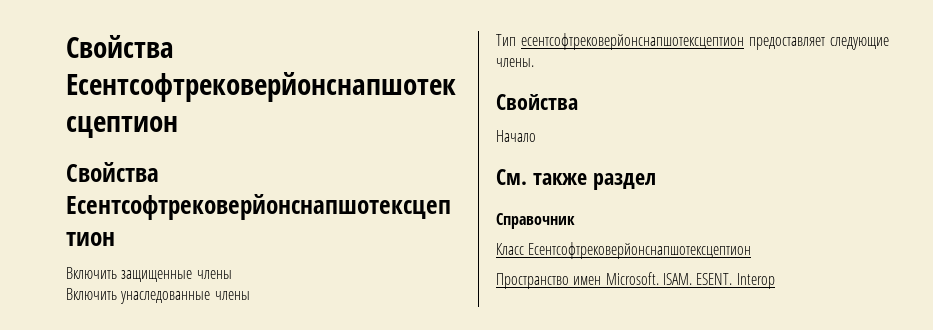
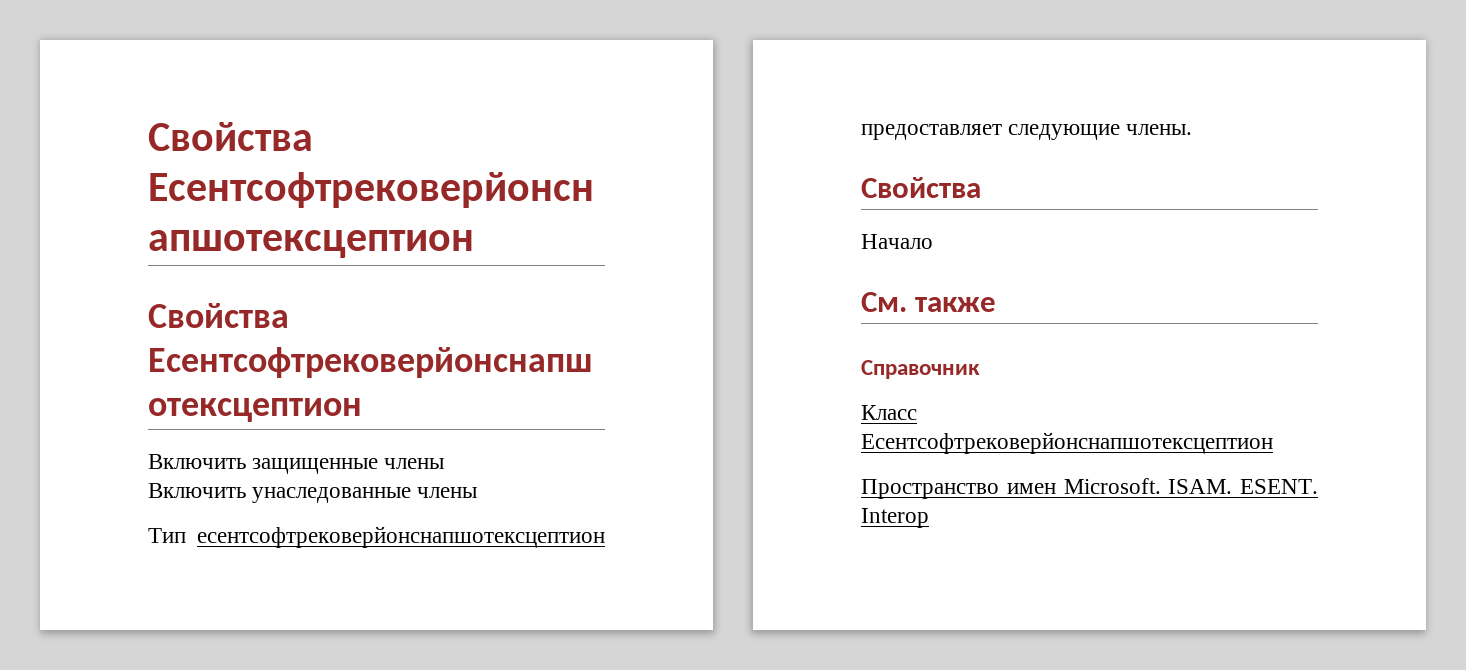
[592,173,656,190] раздел -> (997, 304) none

